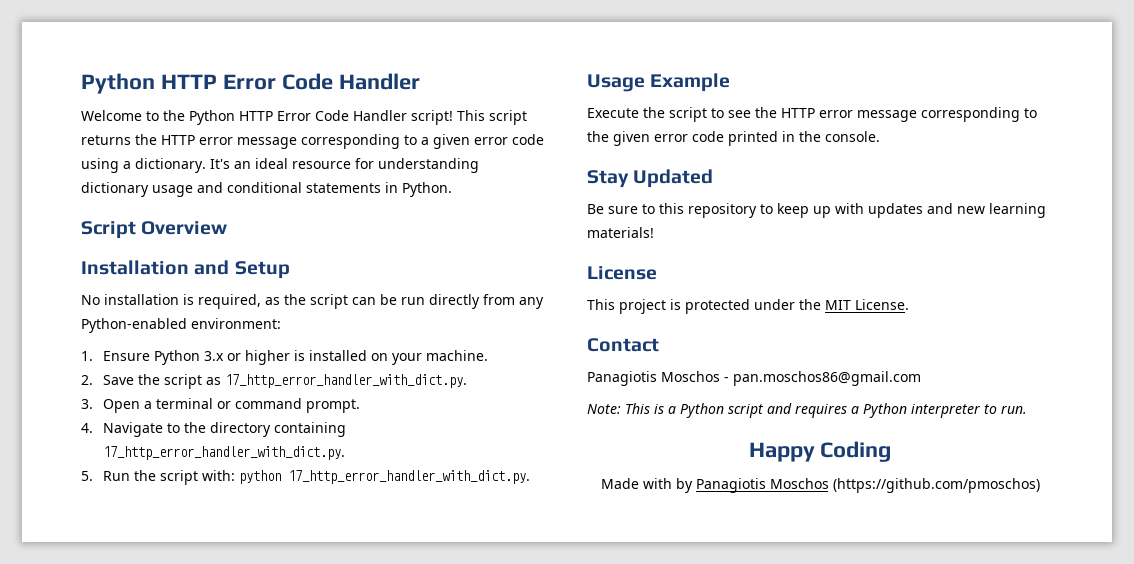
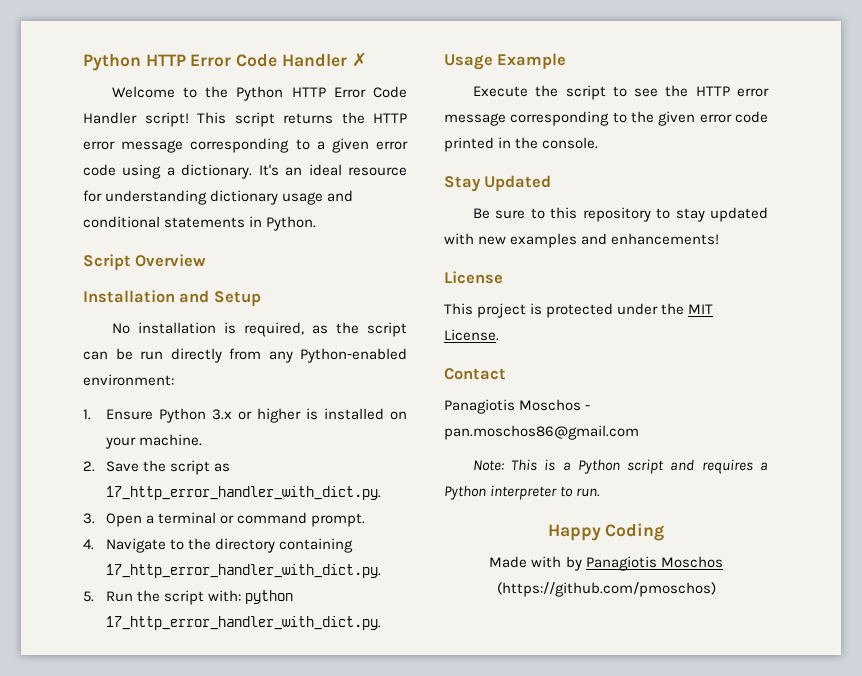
[81,73,420,94] Python HTTP Error Code Handler -> [83,52,367,71] Python HTTP Error Code Handler ✗
[777,203,1046,218] [587,227,654,238] keep up with updates and new learning materials! -> [675,207,768,222] [444,233,720,248] stay updated with new examples and enhancements!

